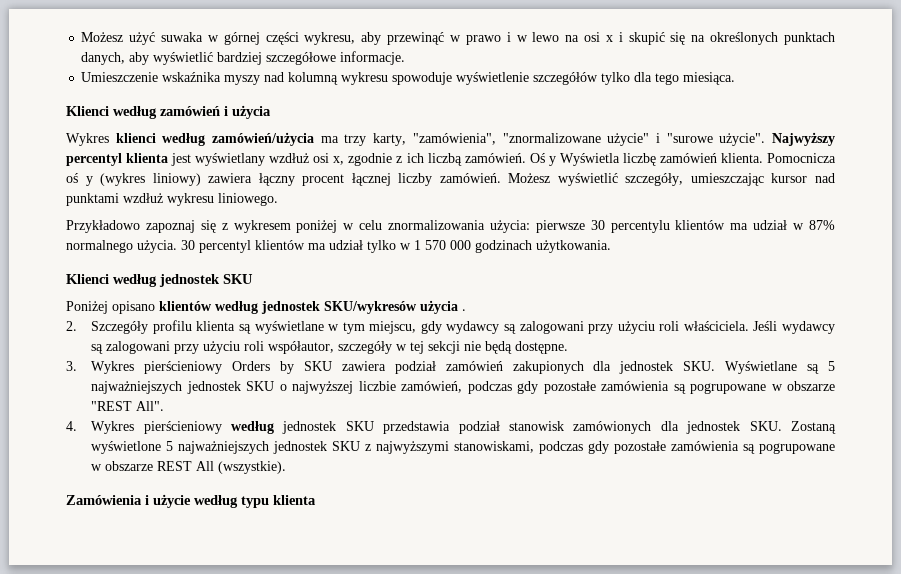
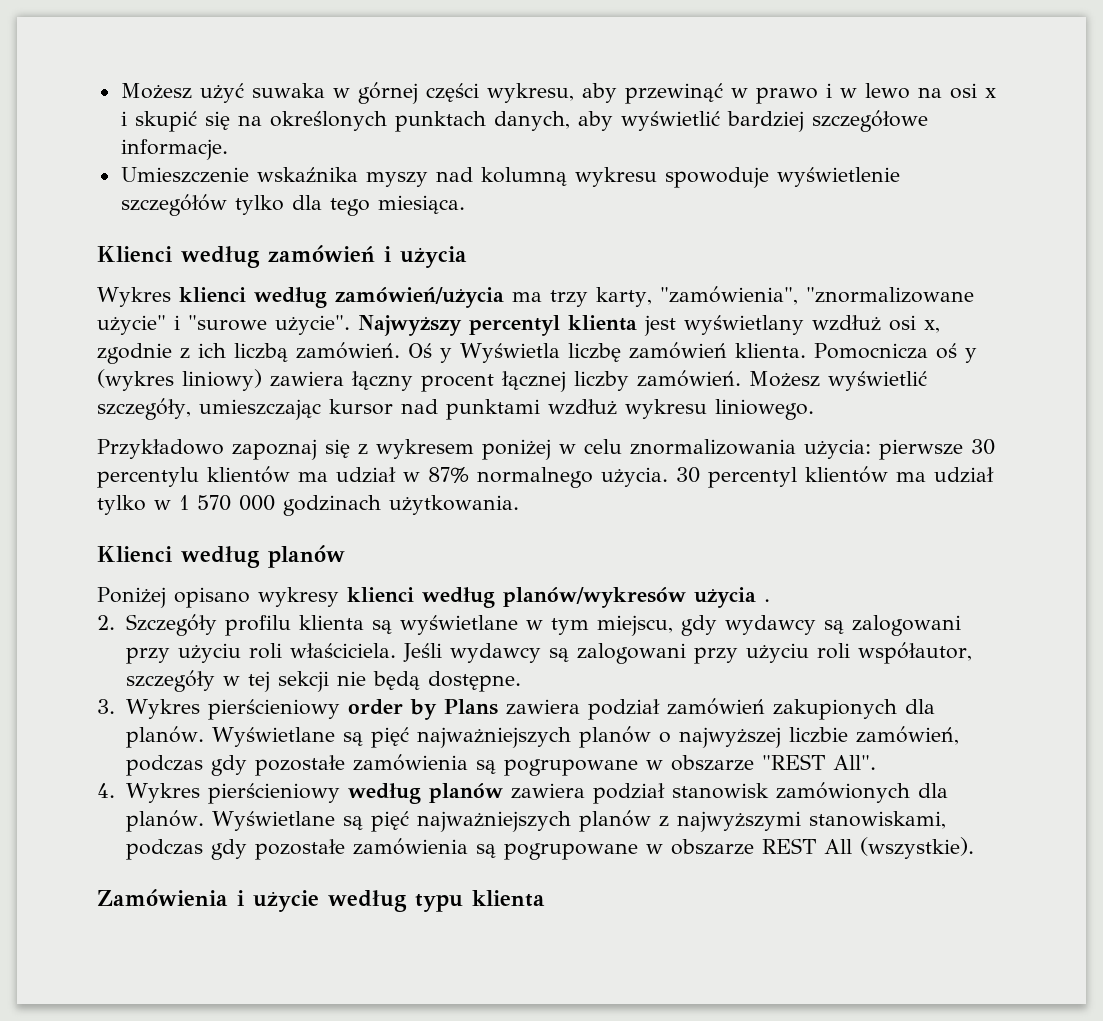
[159,274,253,287] jednostek SKU -> [268,545,345,568] planów
[159,301,417,314] klientów według jednostek SKU/wykresów -> [257,587,686,608] wykresy klienci według planów/wykresów
[232,361,332,374] Orders by SKU -> [347,699,498,720] order by Plans
[619,361,836,374] [91,381,275,394] jednostek SKU. Wyświetlane są 5 najważniejszych jednostek SKU -> [125,726,651,748] planów. Wyświetlane są pięć najważniejszych planów
[282,421,451,434] jednostek SKU przedstawia -> [428,783,585,803] planów zawiera
[686,421,837,434] [91,441,361,454] jednostek SKU. Zostaną wyświetlone 5 najważniejszych jednostek SKU -> [125,810,651,832] planów. Wyświetlane są pięć najważniejszych planów

